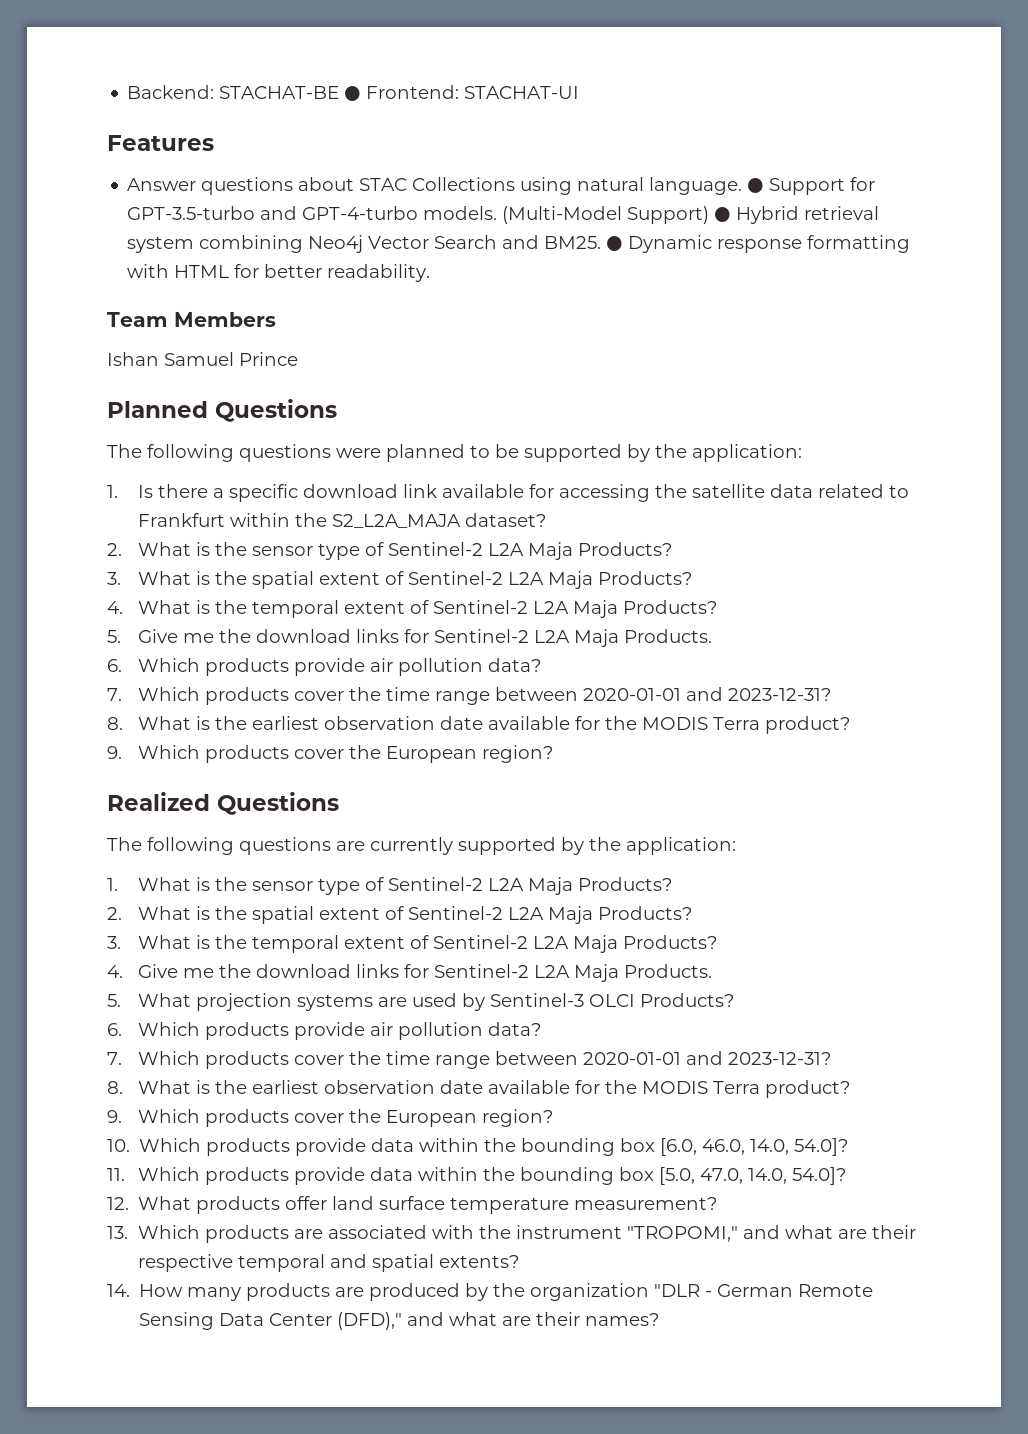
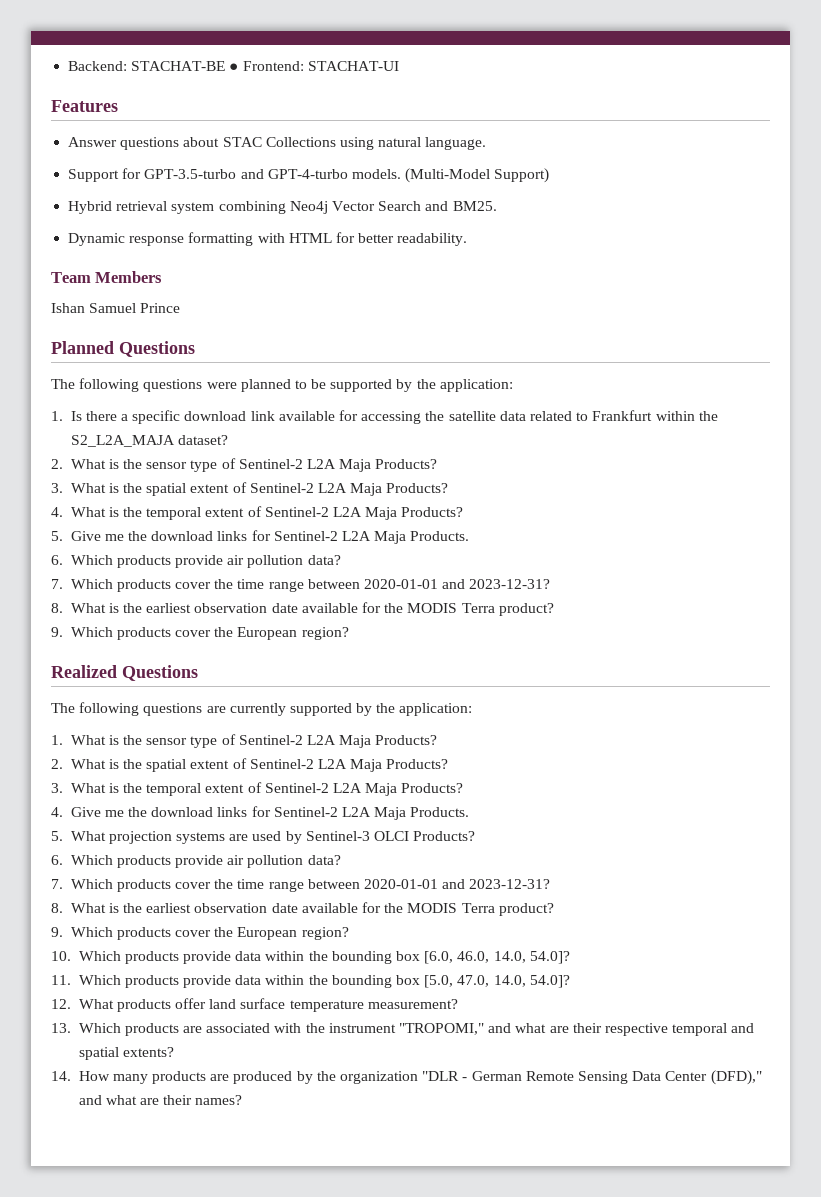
[747,178,765,193] ● -> (487, 143) //
[714,207,732,222] ● -> (550, 175) //
[606,236,624,251] ● -> (497, 206) //

